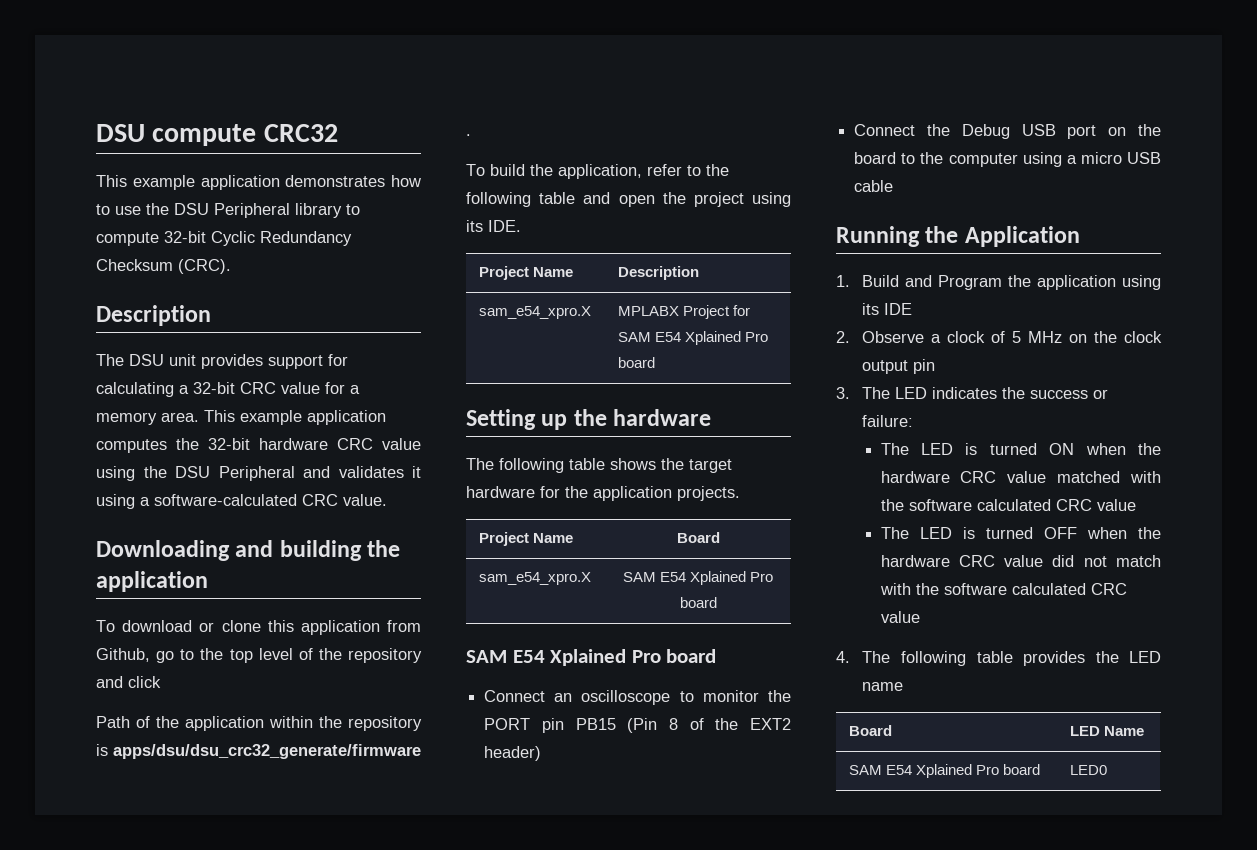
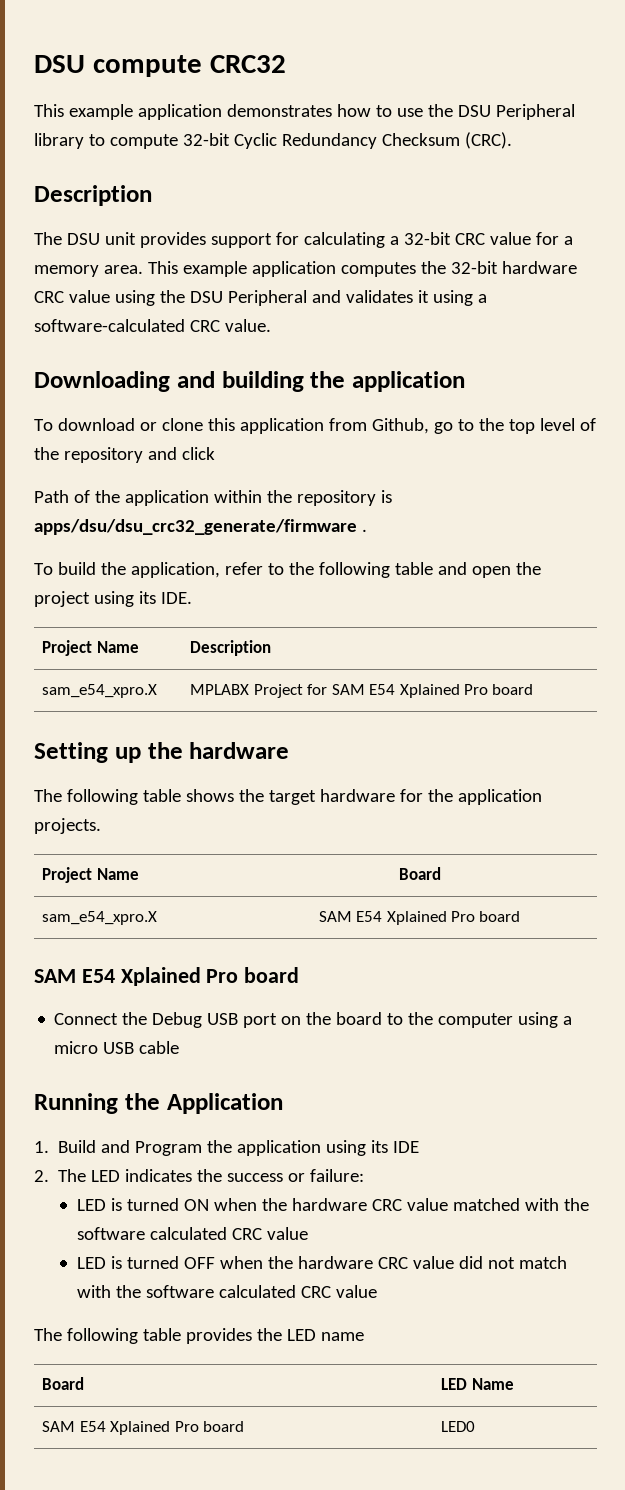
[484,690,791,705] [484,718,791,733] [484,746,542,761] // Connect an oscilloscope to monitor the PORT pin PB15 (Pin 8 of the EXT2 header) -> (300, 975) none
[862,331,1162,343] [862,359,936,374] [836,387,850,399] Observe a clock of 5 MHz on the clock output pin // 3. -> (49, 1176) none
[880,443,909,455] The -> (365, 1175) none
[880,527,909,539] The -> (308, 1233) none
[836,651,850,663] 4. -> (377, 1291) none

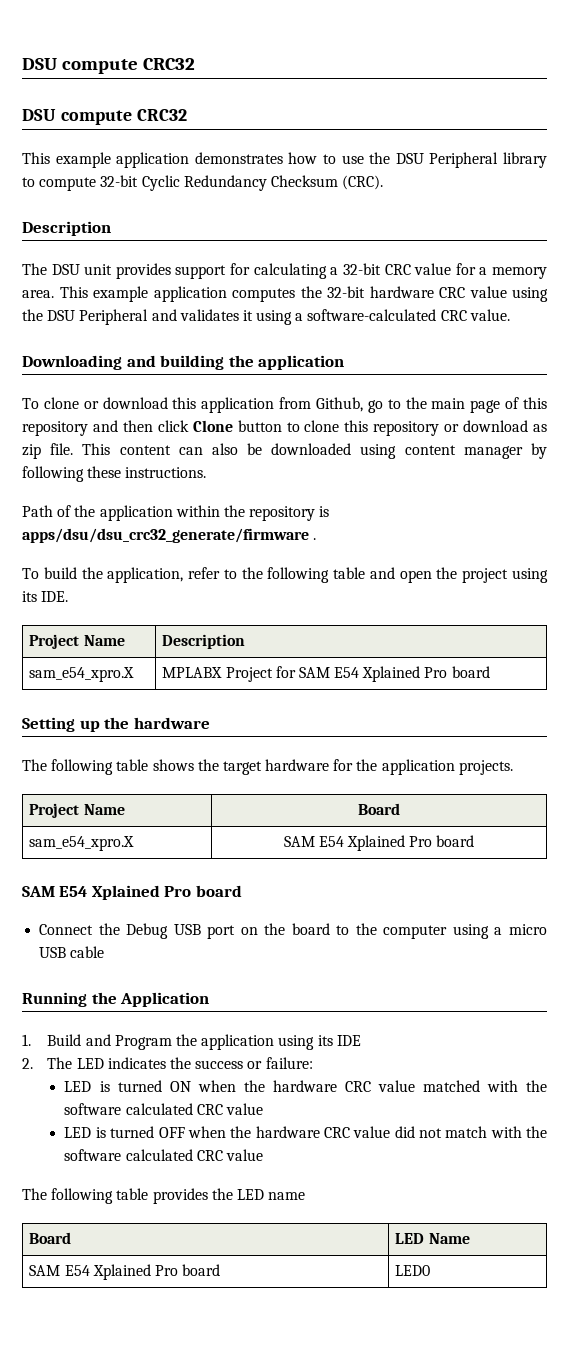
[34,55,286,77] DSU compute CRC32 -> [22,58,196,74] [22,109,187,125] DSU compute CRC32 // DSU compute CRC32
[57,418,203,431] download or clone -> [43,397,168,409] clone or download
[508,418,596,434] [34,447,59,460] top level of the -> [431,397,547,413] main page of this
(177, 453) none -> [122,420,153,432] then
(215, 453) none -> [192,420,548,436] [22,443,547,459] [22,466,207,482] Clone button to clone this repository or download as zip file. This content can also be downloaded using content manager by following these instructions.

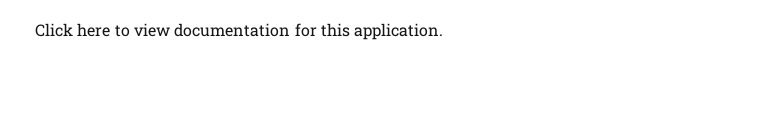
[22,58,196,74] [22,109,187,125] [22,152,548,168] [22,175,384,191] [22,221,111,236] [22,263,548,279] [22,286,548,302] [22,309,510,325] [22,355,345,370] [22,397,547,413] [22,420,548,436] [22,443,547,459] [22,466,207,482] [22,505,330,521] [22,528,317,543] [22,567,548,583] [22,591,69,602] [29,634,125,649] [162,634,246,649] [29,667,135,682] [162,666,490,682] [22,717,210,732] [22,759,513,775] [29,803,125,818] [358,803,400,815] [29,836,135,851] [283,835,475,851] [22,885,242,900] [39,923,547,939] [39,946,105,958] [22,992,210,1007] [22,1034,361,1050] [22,1057,313,1069] [64,1080,547,1092] [64,1103,263,1115] [64,1126,547,1138] [64,1149,263,1161] [22,1188,306,1204] [29,1232,72,1244] [395,1233,470,1244] [29,1264,221,1280] [395,1265,431,1276] DSU compute CRC32 // DSU compute CRC32 // This example application demonstrates how to use the DSU Peripheral library to compute 32-bit Cyclic Redundancy Checksum (CRC). // Description // The DSU unit provides support for calculating a 32-bit CRC value for a memory area. This example application computes the 32-bit hardware CRC value using the DSU Peripheral and validates it using a software-calculated CRC value. // Downloading and building the application // To clone or download this application from Github, go to the main page of this repository and then click Clone button to clone this repository or download as zip file. This content can also be downloaded using content manager by following these instructions. // Path of the application within the repository is apps/dsu/dsu_crc32_generate/firmware . // To build the application, refer to the following table and open the project using its IDE. // Project Name | Description // sam_e54_xpro.X | MPLABX Project for SAM E54 Xplained Pro board // Setting up the hardware // The following table shows the target hardware for the application projects. // Project Name | Board // sam_e54_xpro.X | SAM E54 Xplained Pro board // SAM E54 Xplained Pro board // Connect the Debug USB port on the board to the computer using a micro USB cable // Running the Application // 1. Build and Program the application using its IDE // 2. The LED indicates the success or failure: // LED is turned ON when the hardware CRC value matched with the software calculated CRC value // LED is turned OFF when the hardware CRC value did not match with the software calculated CRC value // The following table provides the LED name // Board | LED Name // SAM E54 Xplained Pro board | LED0 -> [35,23,444,40] Click here to view documentation for this application.

